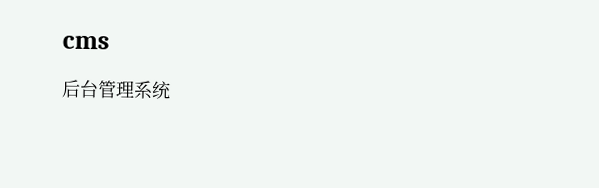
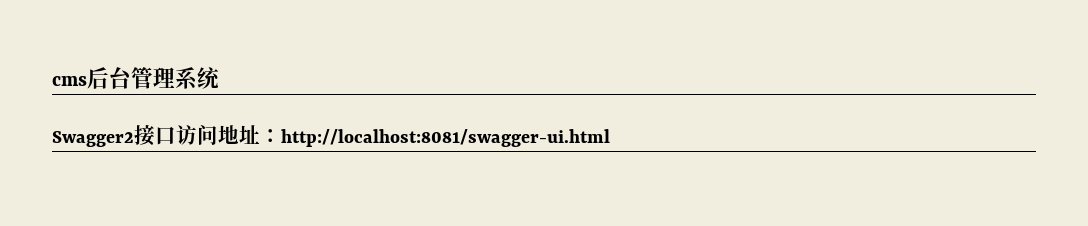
(110, 42) // -> (87, 81) none
(171, 90) none -> [52,125,610,147] // Swagger2接口访问地址：http://localhost:8081/swagger-ui.html

